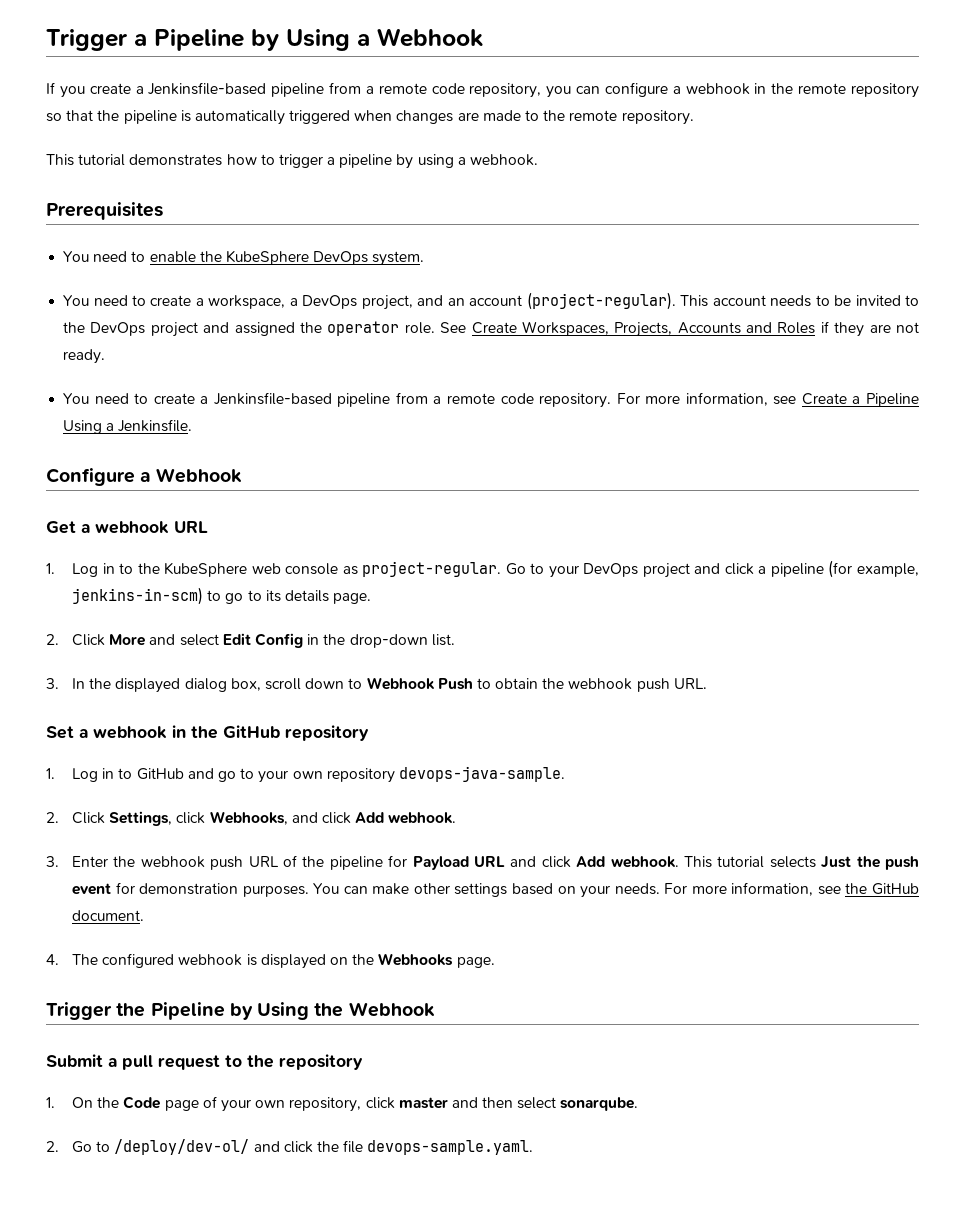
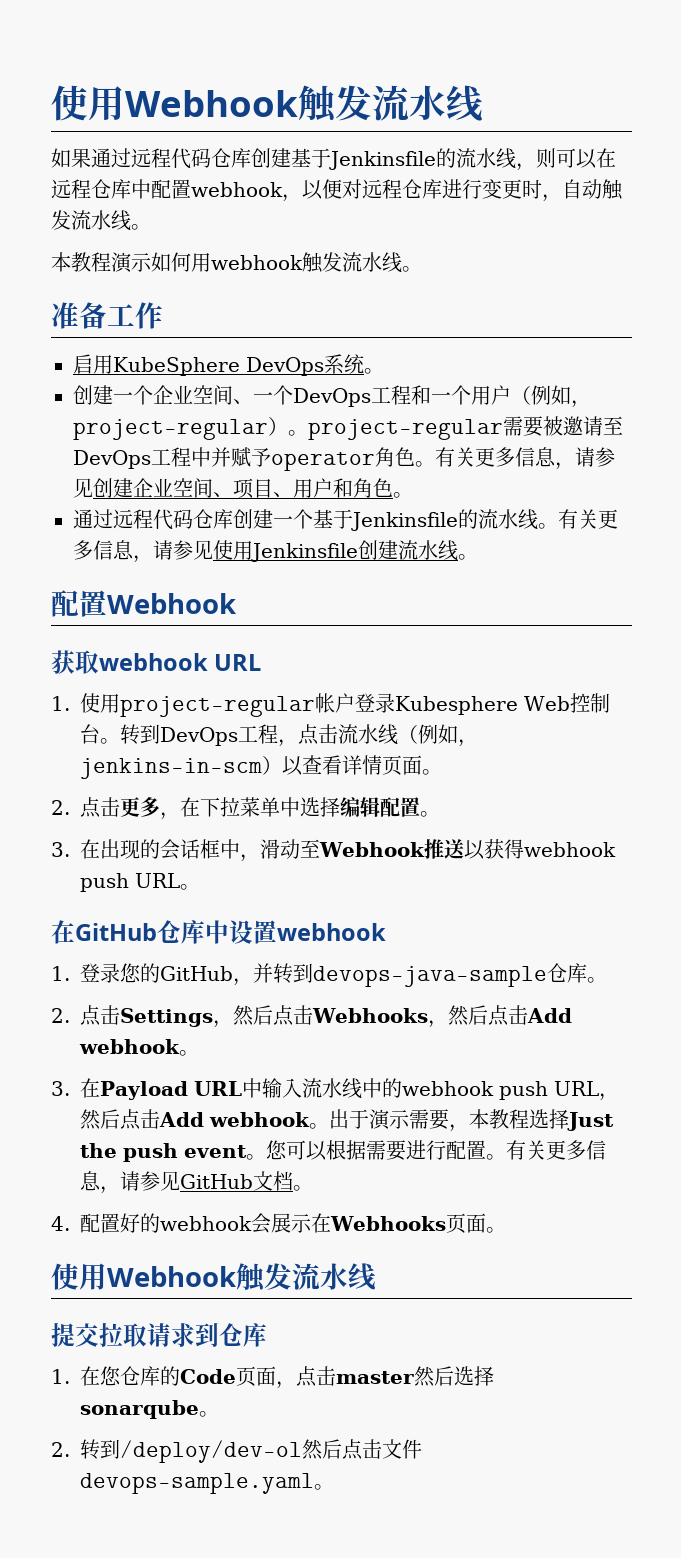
[46,28,483,51] [46,82,920,98] [46,110,694,125] [46,154,539,169] [46,202,163,220] [63,250,425,266] [63,292,919,310] [63,321,919,337] [63,349,106,364] [63,392,920,408] [63,419,193,434] [46,468,242,486] [46,521,208,534] [46,560,919,578] [72,587,372,605] [46,633,455,648] [46,677,707,693] [46,725,369,741] [46,766,565,783] [46,811,457,826] [46,855,919,870] [72,882,919,898] [72,910,145,921] [46,953,495,969] [46,1002,435,1020] [46,1054,363,1070] [46,1096,639,1112] [46,1139,534,1155] Trigger a Pipeline by Using a Webhook // If you create a Jenkinsfile-based pipeline from a remote code repository, you can configure a webhook in the remote repository so that the pipeline is automatically triggered when changes are made to the remote repository. // This tutorial demonstrates how to trigger a pipeline by using a webhook. // Prerequisites // You need to enable the KubeSphere DevOps system. // You need to create a workspace, a DevOps project, and an account (project-regular). This account needs to be invited to the DevOps project and assigned the operator role. See Create Workspaces, Projects, Accounts and Roles if they are not ready. // You need to create a Jenkinsfile-based pipeline from a remote code repository. For more information, see Create a Pipeline Using a Jenkinsfile. // Configure a Webhook // Get a webhook URL // 1. Log in to the KubeSphere web console as project-regular. Go to your DevOps project and click a pipeline (for example, jenkins-in-scm) to go to its details page. // 2. Click More and select Edit Config in the drop-down list. // 3. In the displayed dialog box, scroll down to Webhook Push to obtain the webhook push URL. // Set a webhook in the GitHub repository // 1. Log in to GitHub and go to your own repository devops-java-sample. // 2. Click Settings, click Webhooks, and click Add webhook. // 3. Enter the webhook push URL of the pipeline for Payload URL and click Add webhook. This tutorial selects Just the push event for demonstration purposes. You can make other settings based on your needs. For more information, see the GitHub document. // 4. The configured webhook is displayed on the Webhooks page. // Trigger the Pipeline by Using the Webhook // Submit a pull request to the repository // 1. On the Code page of your own repository, click master and then select sonarqube. // 2. Go to /deploy/dev-ol/ and click the file devops-sample.yaml. -> [51,85,483,123] [51,148,616,171] [51,179,623,202] [51,210,151,231] [51,252,422,273] [51,302,163,329] [73,354,384,376] [73,385,591,408] [73,416,623,440] [73,447,615,471] [73,478,413,499] [73,509,618,531] [73,540,478,563] [51,590,237,617] [51,650,262,674] [51,693,610,717] [80,724,478,747] [80,755,442,779] [51,797,440,820] [51,839,616,862] [80,873,200,892] [51,920,386,944] [51,963,607,987] [51,1005,572,1028] [79,1039,199,1056] [51,1078,619,1101] [80,1109,614,1132] [80,1140,606,1162] [80,1171,313,1194] [51,1213,506,1234] [51,1263,376,1292] [51,1323,267,1347] [51,1366,494,1389] [80,1400,219,1419] [51,1439,422,1463] [80,1473,334,1494] 使用Webhook触发流水线 // 如果通过远程代码仓库创建基于Jenkinsfile的流水线，则可以在远程仓库中配置webhook，以便对远程仓库进行变更时，自动触发流水线。 // 本教程演示如何用webhook触发流水线。 // 准备工作 // 启用KubeSphere DevOps系统。 // 创建一个企业空间、一个DevOps工程和一个用户（例如，project-regular）。project-regular需要被邀请至DevOps工程中并赋予operator角色。有关更多信息，请参见创建企业空间、项目、用户和角色。 // 通过远程代码仓库创建一个基于Jenkinsfile的流水线。有关更多信息，请参见使用Jenkinsfile创建流水线。 // 配置Webhook // 获取webhook URL // 1.使用project-regular帐户登录Kubesphere Web控制台。转到DevOps工程，点击流水线（例如，jenkins-in-scm）以查看详情页面。 // 2.点击更多，在下拉菜单中选择编辑配置。 // 3.在出现的会话框中，滑动至Webhook推送以获得webhook push URL。 // 在GitHub仓库中设置webhook // 1.登录您的GitHub，并转到devops-java-sample仓库。 // 2.点击Settings，然后点击Webhooks，然后点击Add webhook。 // 3.在Payload URL中输入流水线中的webhook push URL，然后点击Add webhook。出于演示需要，本教程选择Just the push event。您可以根据需要进行配置。有关更多信息，请参见GitHub文档。 // 4.配置好的webhook会展示在Webhooks页面。 // 使用Webhook触发流水线 // 提交拉取请求到仓库 // 1.在您仓库的Code页面，点击master然后选择sonarqube。 // 2.转到/deploy/dev-ol然后点击文件devops-sample.yaml。

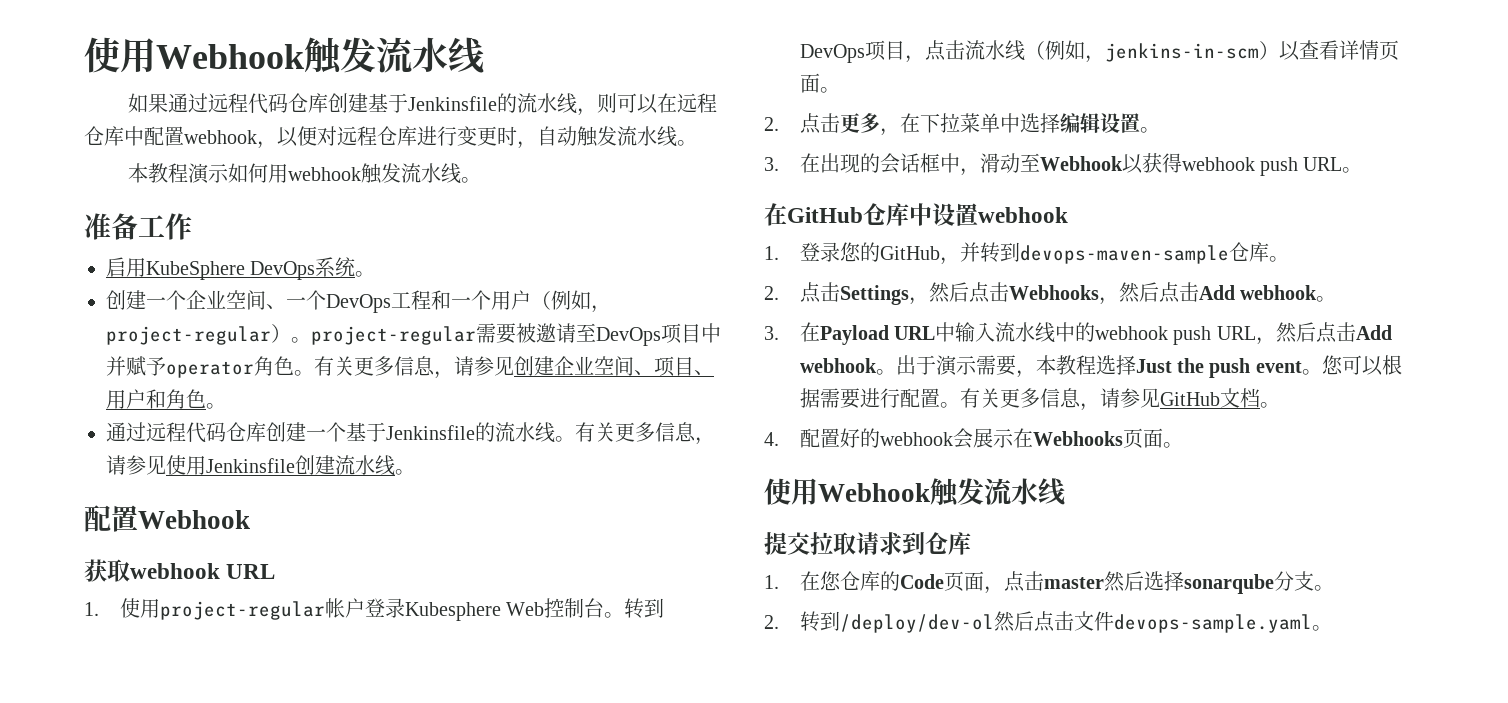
[151,447,191,467] 工程 -> [661,323,701,344] 项目
[238,724,278,744] 工程 -> [864,40,905,61] 项目
[380,797,400,817] 配 -> [1099,113,1120,133] 设
[423,839,465,859] 推送 -> (1123, 163) none
[313,966,547,987] devops-java-sample -> [1019,245,1229,264] devops-maven-sample
(199, 1409) none -> [1273,571,1314,591] 分支

